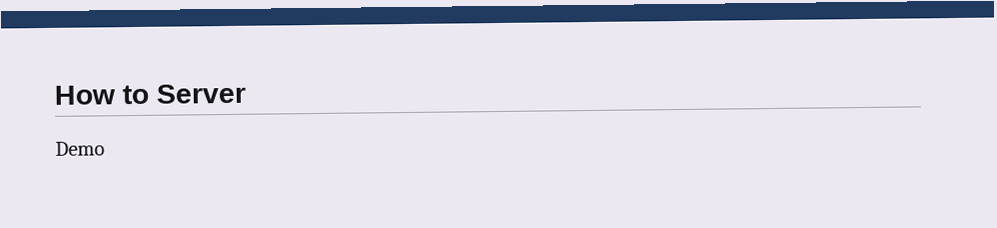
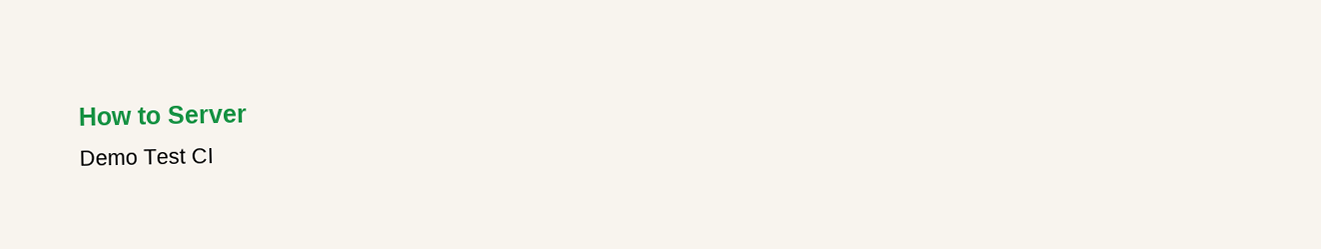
(105, 148) none -> [143,148,214,165] Test CI

